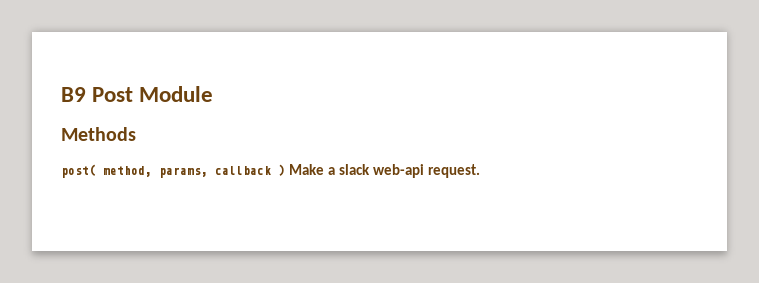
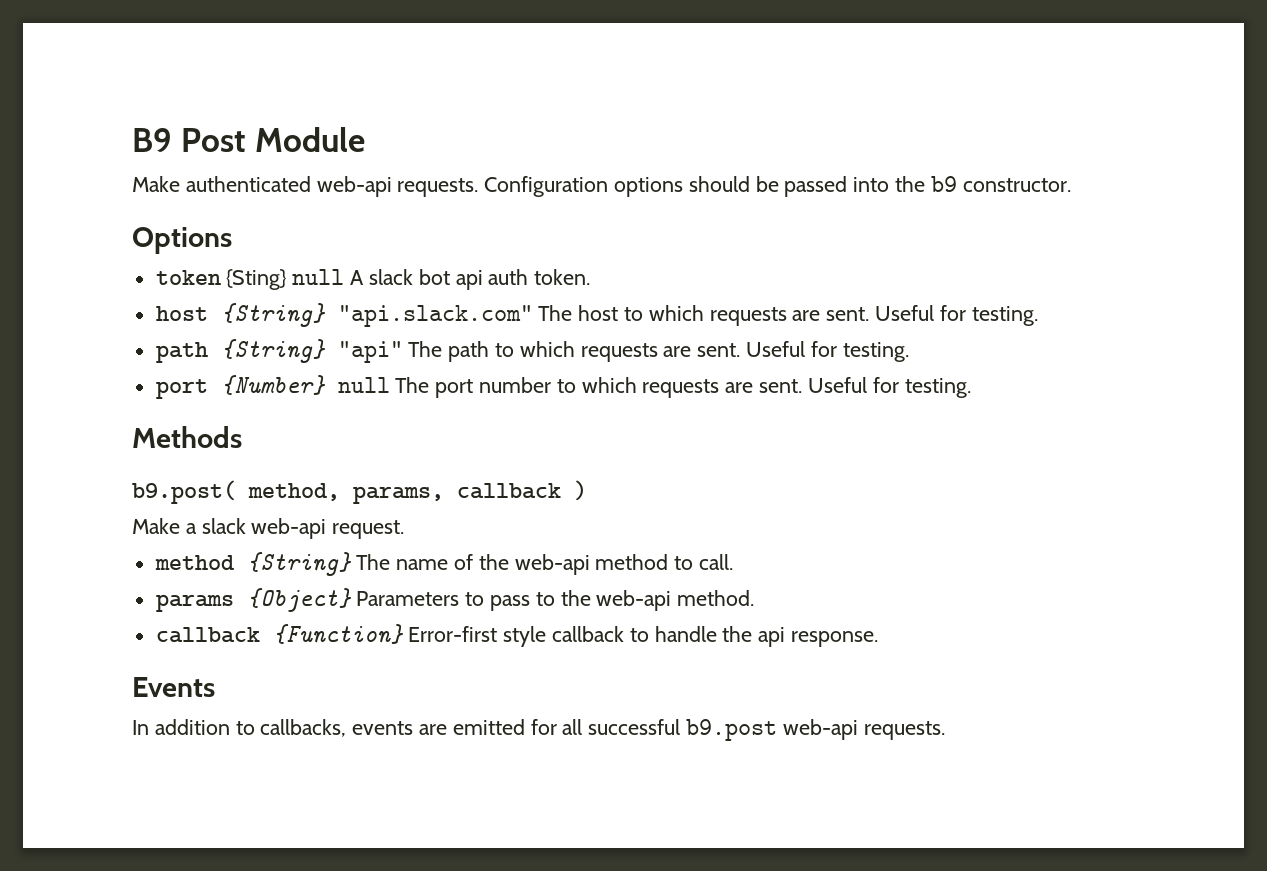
(214, 94) none -> [132,176,1071,197] [132,227,232,254] [155,269,591,290] [155,303,1038,327] [155,339,909,363] [155,375,971,399] // Make authenticated web-api requests. Configuration options should be passed into the b9 constructor. // Options // token {Sting} null A slack bot api auth token. // host {String} "api.slack.com" The host to which requests are sent. Useful for testing. // path {String} "api" The path to which requests are sent. Useful for testing. // port {Number} null The port number to which requests are sent. Useful for testing.
[61,164,96,178] post( -> [132,480,236,504] b9.post(
(285, 170) none -> (587, 490) //
(480, 171) none -> [154,552,734,576] [155,588,755,612] [155,624,879,647] [132,677,215,697] [132,719,945,741] // method {String} The name of the web-api method to call. // params {Object} Parameters to pass to the web-api method. // callback {Function} Error-first style callback to handle the api response. // Events // In addition to callbacks, events are emitted for all successful b9.post web-api requests.

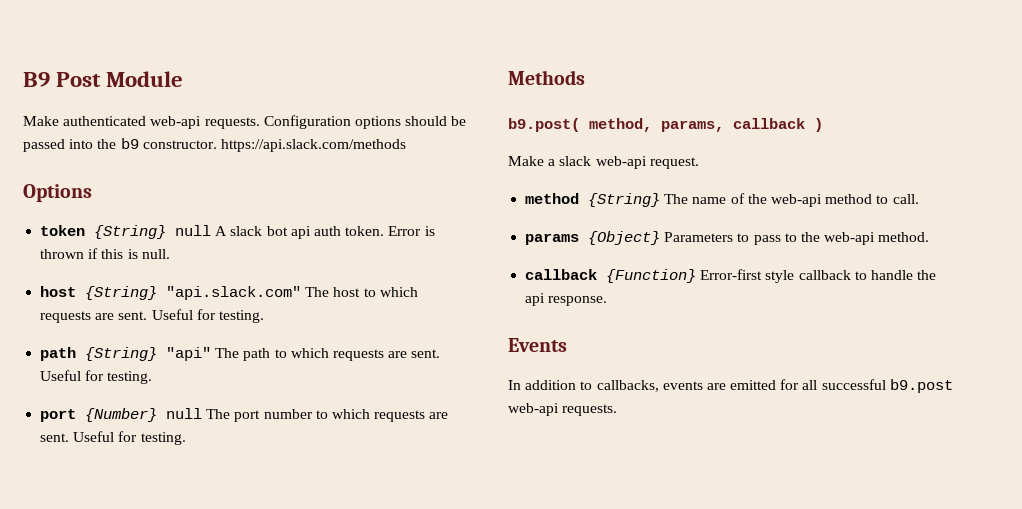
(1071, 185) none -> [220,139,406,152] https://api.slack.com/methods
[226,269,288,290] {Sting} -> [94,225,167,239] {String}
(591, 277) none -> [388,226,435,236] [40,248,170,259] Error is thrown if this is null.

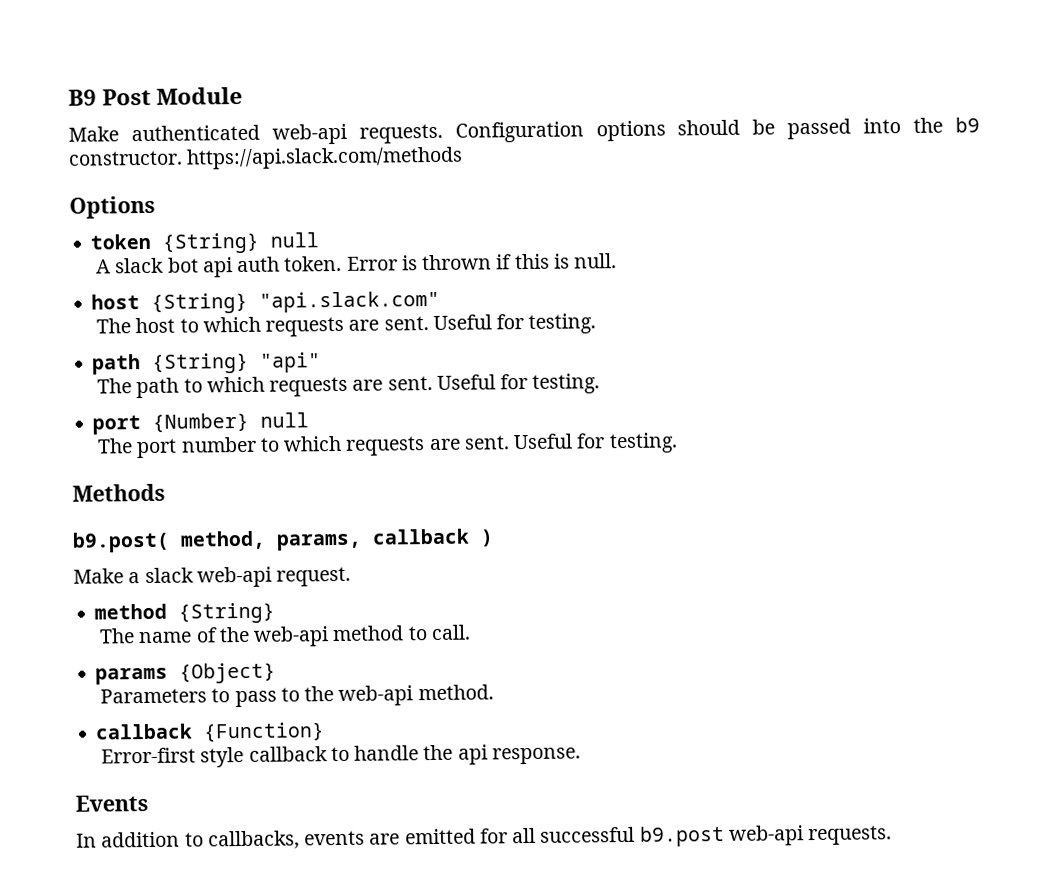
(212, 230) none -> (320, 240) //
(302, 293) none -> (441, 301) //
(212, 354) none -> (322, 362) //
(203, 413) none -> (310, 420) //
(661, 200) none -> (276, 613) //
(661, 238) none -> (277, 673) //
(697, 276) none -> (326, 732) //

